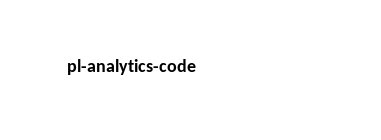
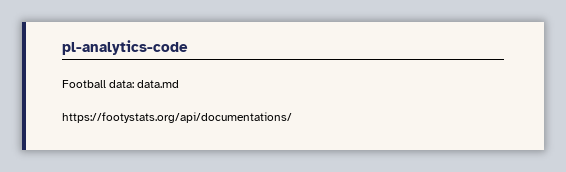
(196, 67) none -> [62,80,180,88] [62,112,292,123] // Football data: data.md // https://footystats.org/api/documentations/

